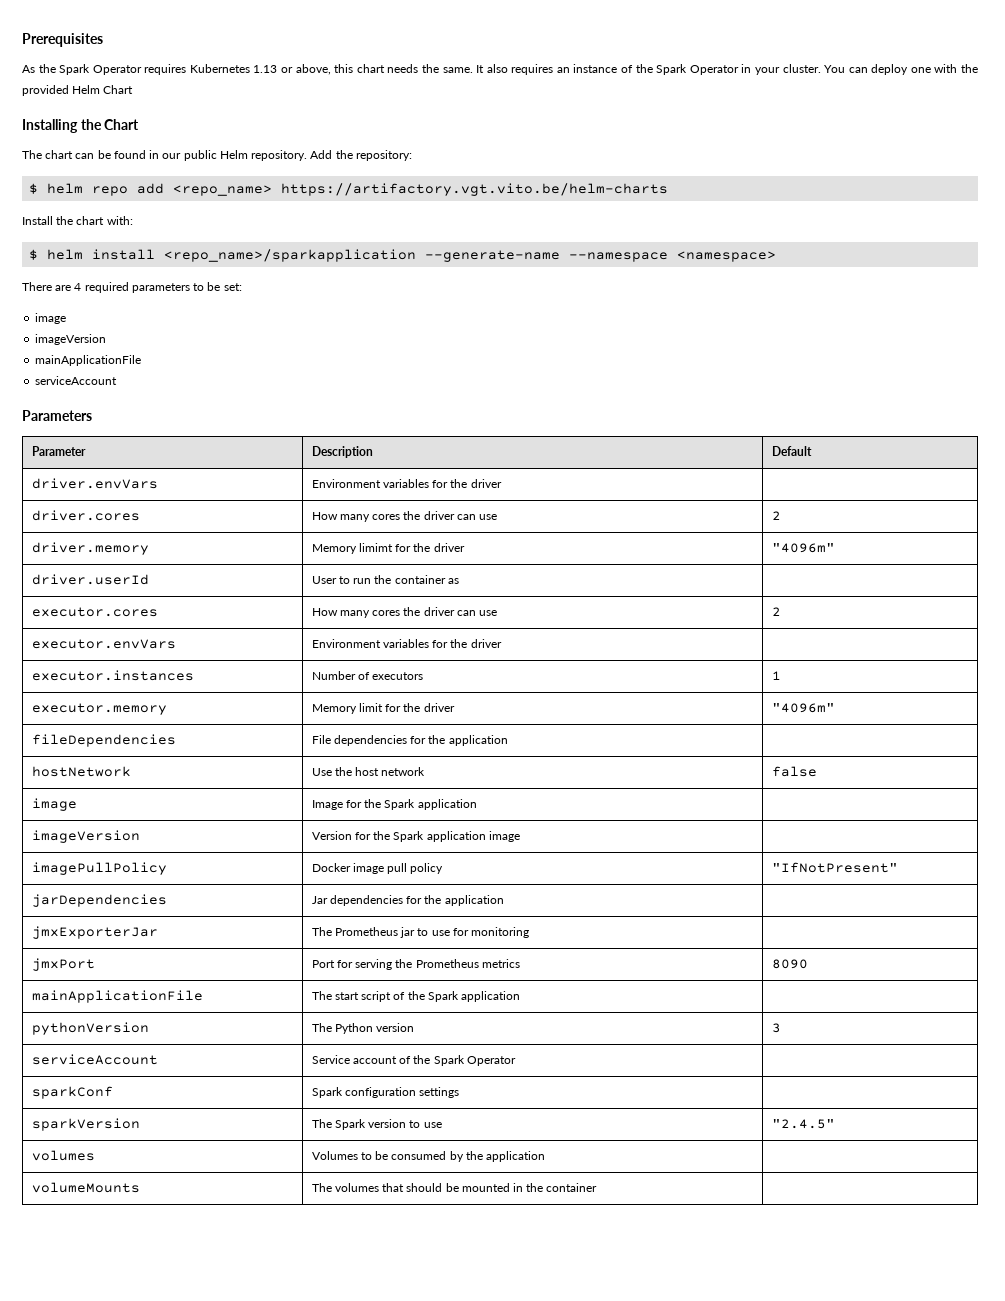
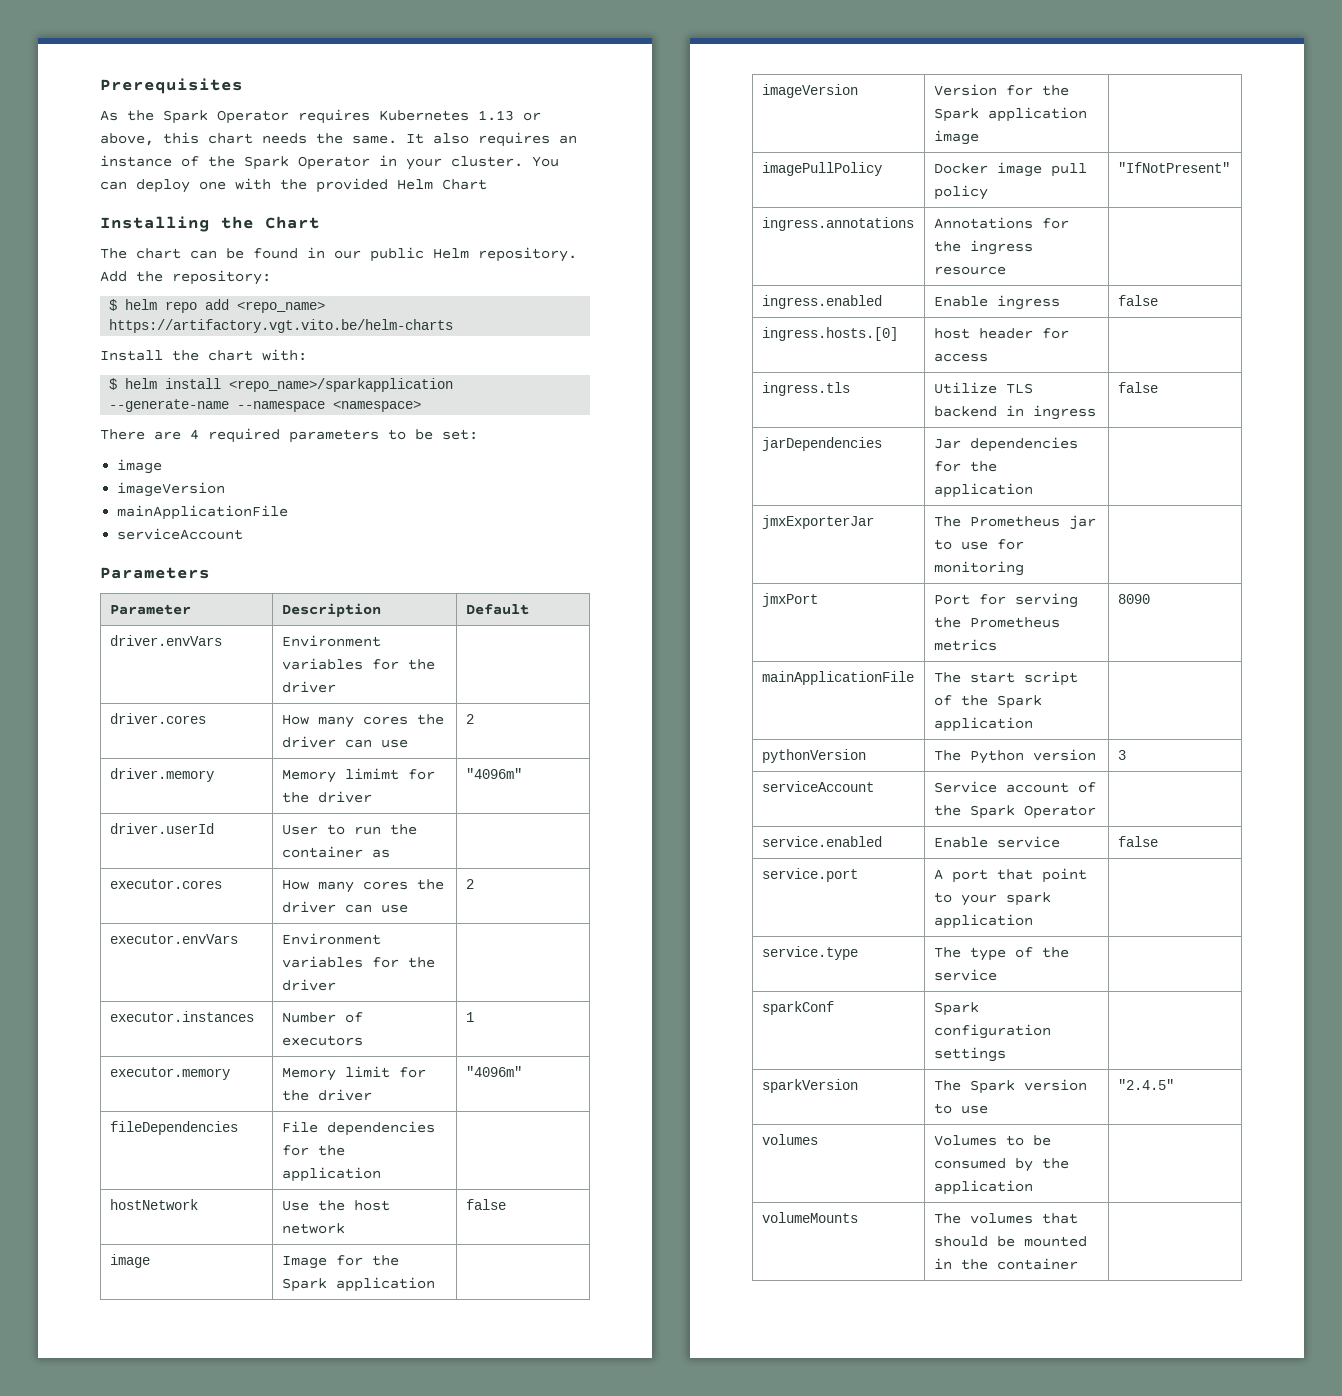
(898, 867) none -> [761,217,914,231] [933,217,1069,229] [933,240,1033,255] [933,266,1006,275] [761,295,882,309] [933,295,1060,310] [1117,295,1158,306] [761,327,898,341] [933,328,1069,339] [933,353,988,362] [761,382,850,396] [933,382,1033,394] [933,405,1096,420] [1117,382,1158,393] // ingress.annotations | Annotations for the ingress resource | // ingress.enabled | Enable ingress | false // ingress.hosts.[0] | host header for access | // ingress.tls | Utilize TLS backend in ingress | false
(516, 1061) none -> [761,836,882,847] [933,836,1060,848] [1117,836,1158,847] [761,868,858,882] [933,868,1087,883] [933,892,1051,906] [933,914,1033,929] [761,946,858,960] [933,947,1069,961] [933,969,997,981] // service.enabled | Enable service | false // service.port | A port that point to your spark application | // service.type | The type of the service |

